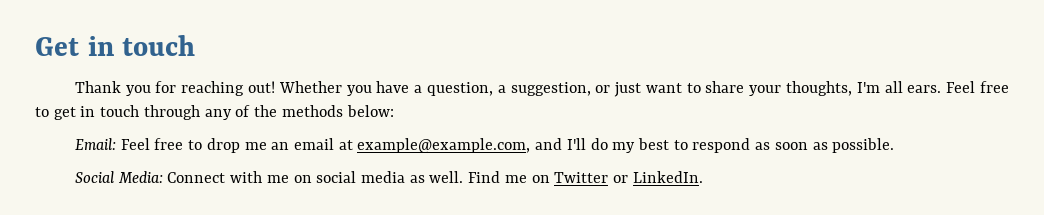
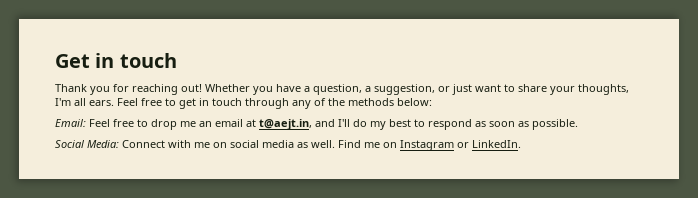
[357,138,531,153] example@example.com, -> [259,119,312,130] t@aejt.in,
[554,172,609,183] Twitter -> [400,140,454,151] Instagram

